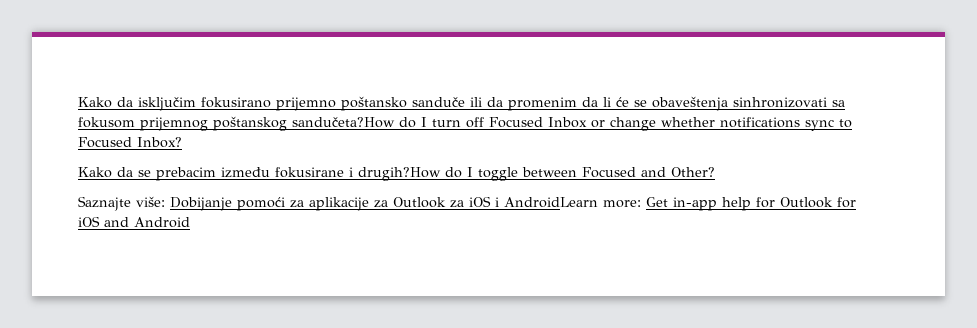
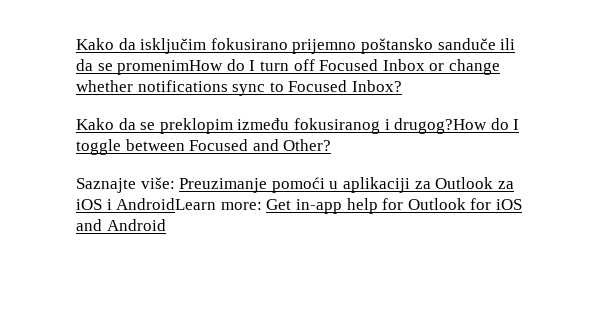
[508,96,845,111] [78,116,395,131] promenim da li će se obaveštenja sinhronizovati sa fokusom prijemnog poštanskog sandučeta?How -> [97,60,224,75] se promenimHow
[156,167,441,181] prebacim između fokusirane i drugih?How -> [159,118,488,134] preklopim između fokusiranog i drugog?How
[170,197,369,211] Dobijanje pomoći za aplikacije -> [179,177,410,193] Preuzimanje pomoći u aplikaciji

